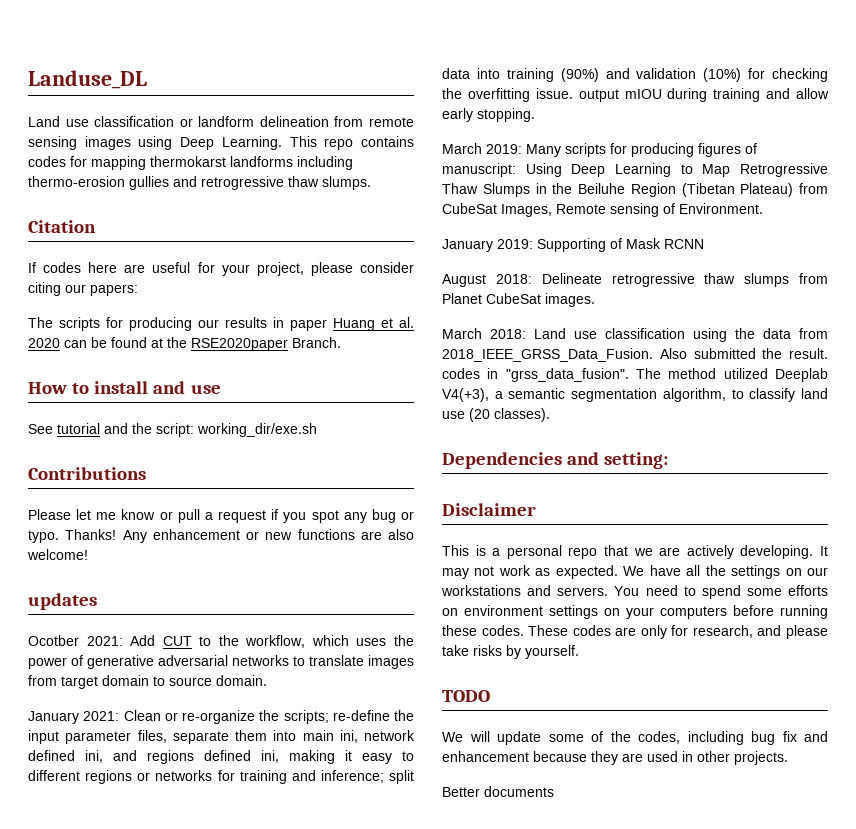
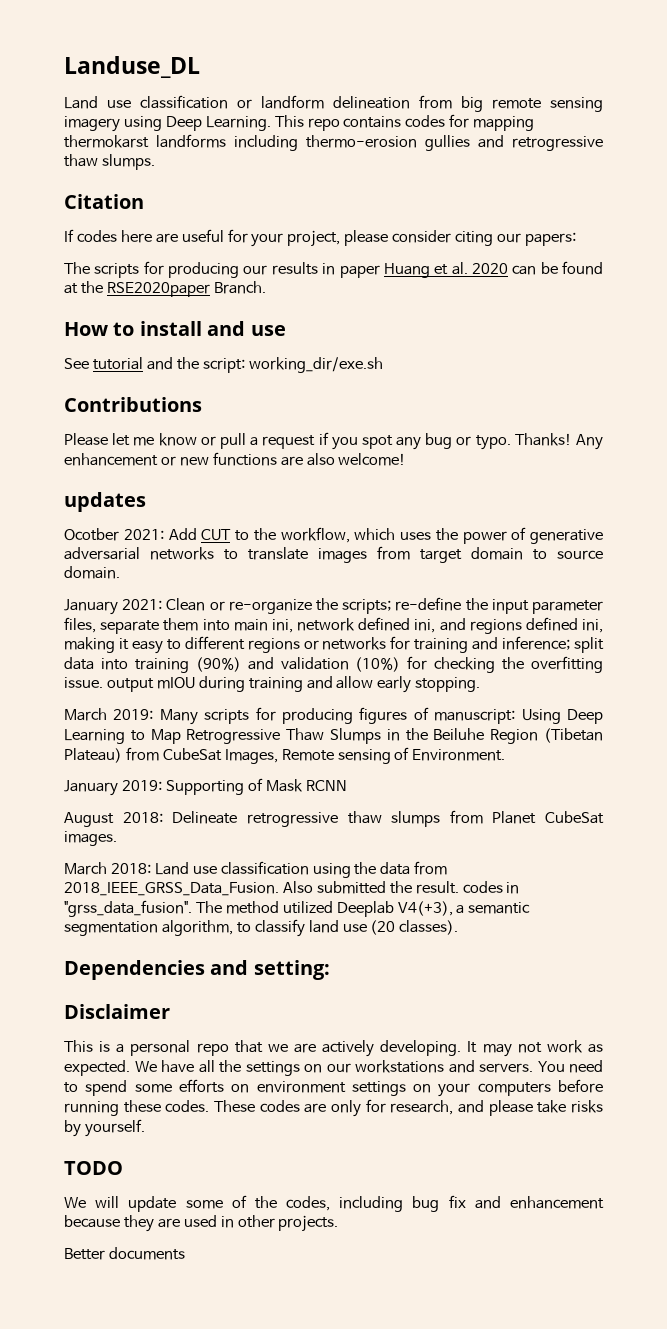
(364, 121) none -> [461,96,483,112] big
[84,136,131,150] images -> [64,116,120,132] imagery

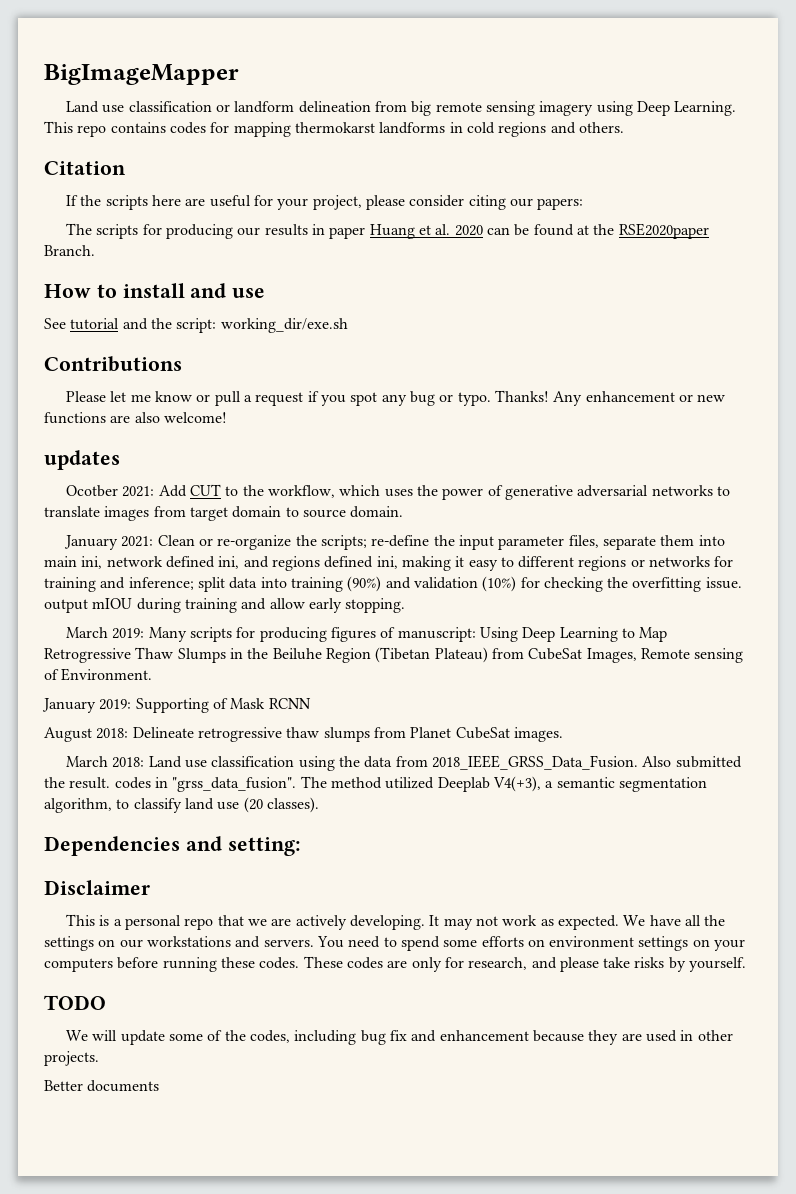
[64,56,200,78] Landuse_DL -> [44,64,239,85] BigImageMapper
[234,135,603,151] [64,154,155,170] including thermo-erosion gullies and retrogressive thaw slumps. -> [449,122,624,137] in cold regions and others.
[76,230,117,242] codes -> [80,195,148,210] the scripts

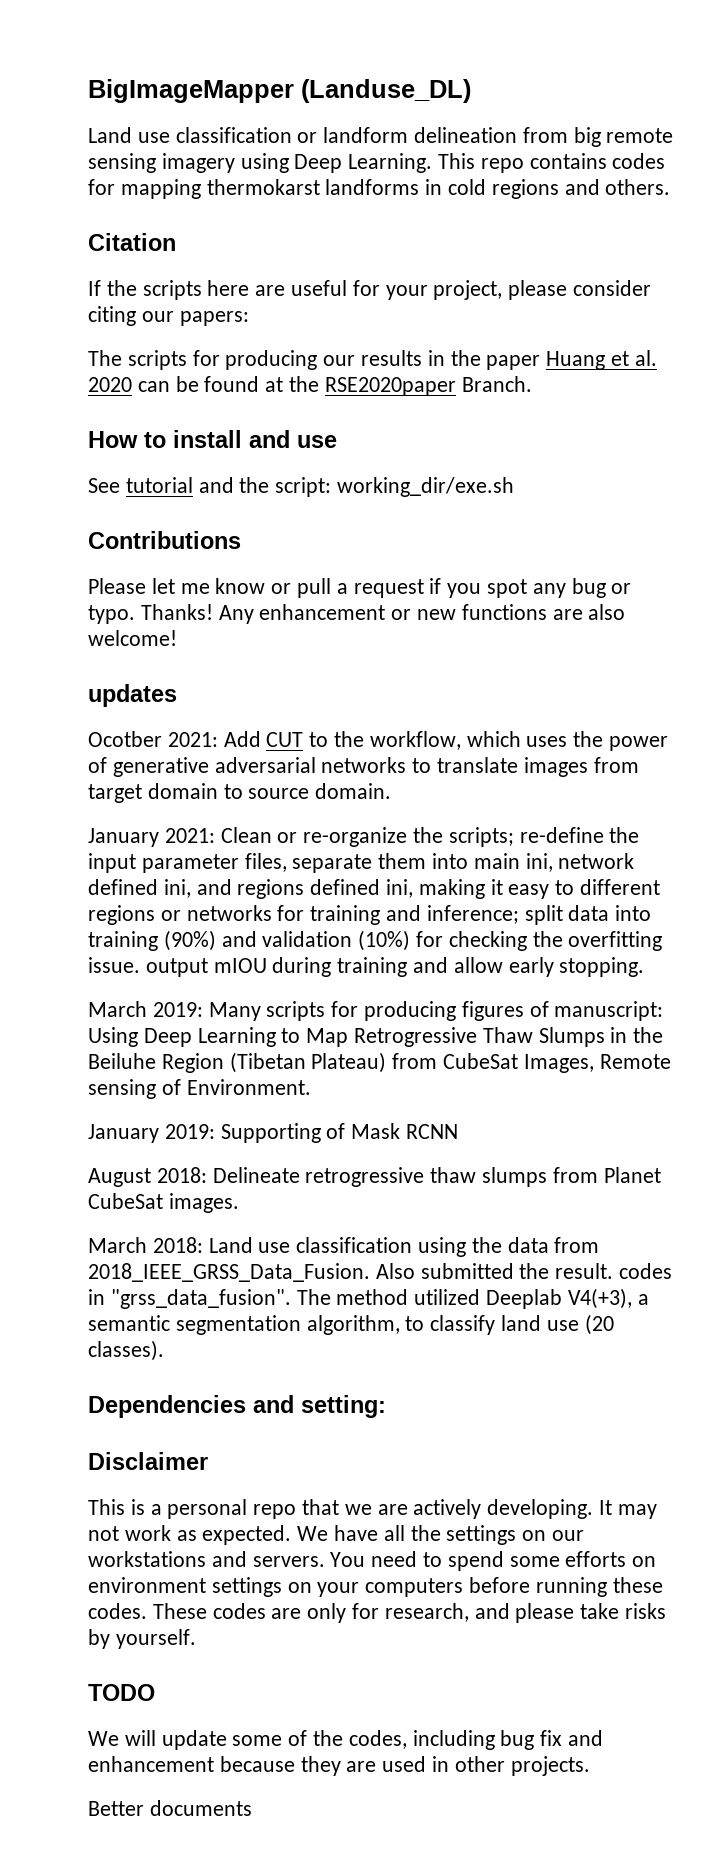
(239, 74) none -> [301,79,471,103] (Landuse_DL)
(326, 229) none -> [450,350,481,366] the

